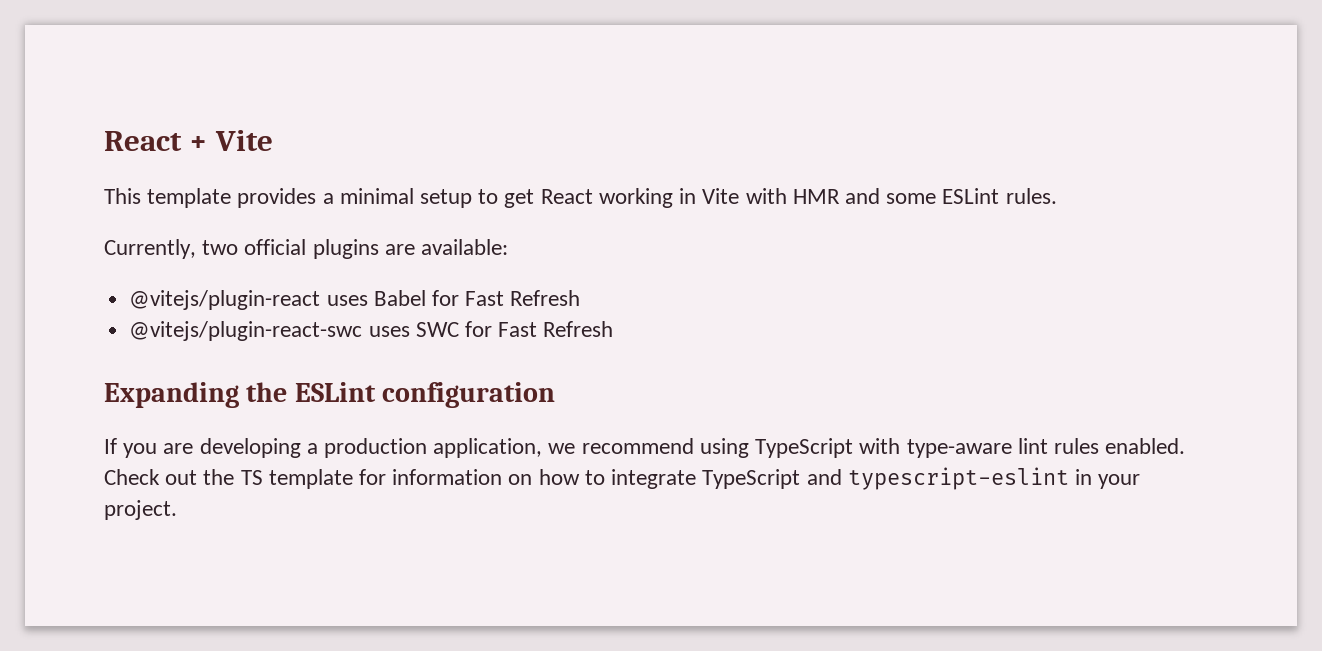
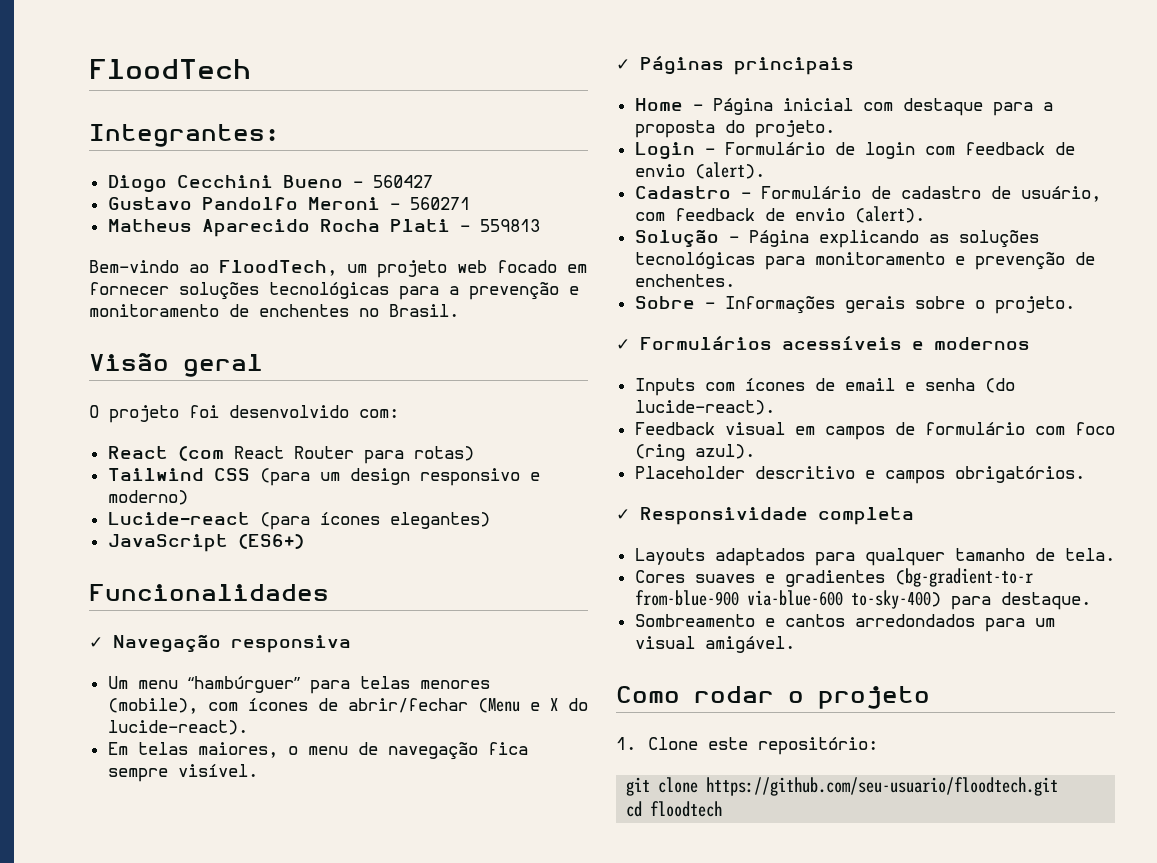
[104,130,273,151] [104,188,1057,208] [104,239,509,259] [129,290,581,310] [129,321,614,341] [104,382,556,408] [104,438,1186,458] [104,467,1141,490] [104,500,177,520] React + Vite // This template provides a minimal setup to get React working in Vite with HMR and some ESLint rules. // Currently, two official plugins are available: // @vitejs/plugin-react uses Babel for Fast Refresh // @vitejs/plugin-react-swc uses SWC for Fast Refresh // Expanding the ESLint configuration // If you are developing a production application, we recommend using TypeScript with type-aware lint rules enabled. Check out the TS template for information on how to integrate TypeScript and typescript-eslint in your project. -> [89,59,251,79] [89,124,279,147] [107,175,433,193] [107,197,470,210] [107,219,540,237] [89,260,587,278] [89,282,579,300] [89,304,459,317] [89,353,263,377] [89,405,399,423] [107,446,474,464] [107,468,540,486] [107,490,188,505] [107,512,490,530] [107,534,304,552] [89,584,329,601] [89,634,351,653] [107,676,490,694] [107,698,588,714] [107,720,248,735] [107,742,528,760] [107,764,258,782] [616,56,854,75] [634,98,1053,116] [634,120,835,138] [634,142,1075,160] [634,162,765,179] [634,186,1101,202] [634,206,925,223] [634,229,1039,248] [634,252,1095,270] [634,274,735,287] [634,296,1075,314] [616,336,1030,350] [634,378,1015,396] [634,400,775,415] [634,422,1115,440] [634,444,755,461] [634,466,1085,484] [616,507,914,525] [634,548,1115,566] [634,568,1033,587] [634,590,1091,610] [634,614,1055,632] [634,636,795,653] [616,686,930,709] [616,737,878,755] [626,777,1059,796] [626,801,723,817] FloodTech // Integrantes: // Diogo Cecchini Bueno – 560427 // Gustavo Pandolfo Meroni – 560271 // Matheus Aparecido Rocha Plati – 559813 // Bem-vindo ao FloodTech, um projeto web focado em fornecer soluções tecnológicas para a prevenção e monitoramento de enchentes no Brasil. // Visão geral // O projeto foi desenvolvido com: // React (com React Router para rotas) // Tailwind CSS (para um design responsivo e moderno) // Lucide-react (para ícones elegantes) // JavaScript (ES6+) // Funcionalidades // ✓ Navegação responsiva // Um menu “hambúrguer” para telas menores (mobile), com ícones de abrir/fechar (Menu e X do lucide-react). // Em telas maiores, o menu de navegação fica sempre visível. // ✓ Páginas principais // Home – Página inicial com destaque para a proposta do projeto. // Login – Formulário de login com feedback de envio (alert). // Cadastro – Formulário de cadastro de usuário, com feedback de envio (alert). // Solução – Página explicando as soluções tecnológicas para monitoramento e prevenção de enchentes. // Sobre – Informações gerais sobre o projeto. // ✓ Formulários acessíveis e modernos // Inputs com ícones de email e senha (do lucide-react). // Feedback visual em campos de formulário com foco (ring azul). // Placeholder descritivo e campos obrigatórios. // ✓ Responsividade completa // Layouts adaptados para qualquer tamanho de tela. // Cores suaves e gradientes (bg-gradient-to-r from-blue-900 via-blue-600 to-sky-400) para destaque. // Sombreamento e cantos arredondados para um visual amigável. // Como rodar o projeto // 1. Clone este repositório: // git clone https://github.com/seu-usuario/floodtech.git // cd floodtech

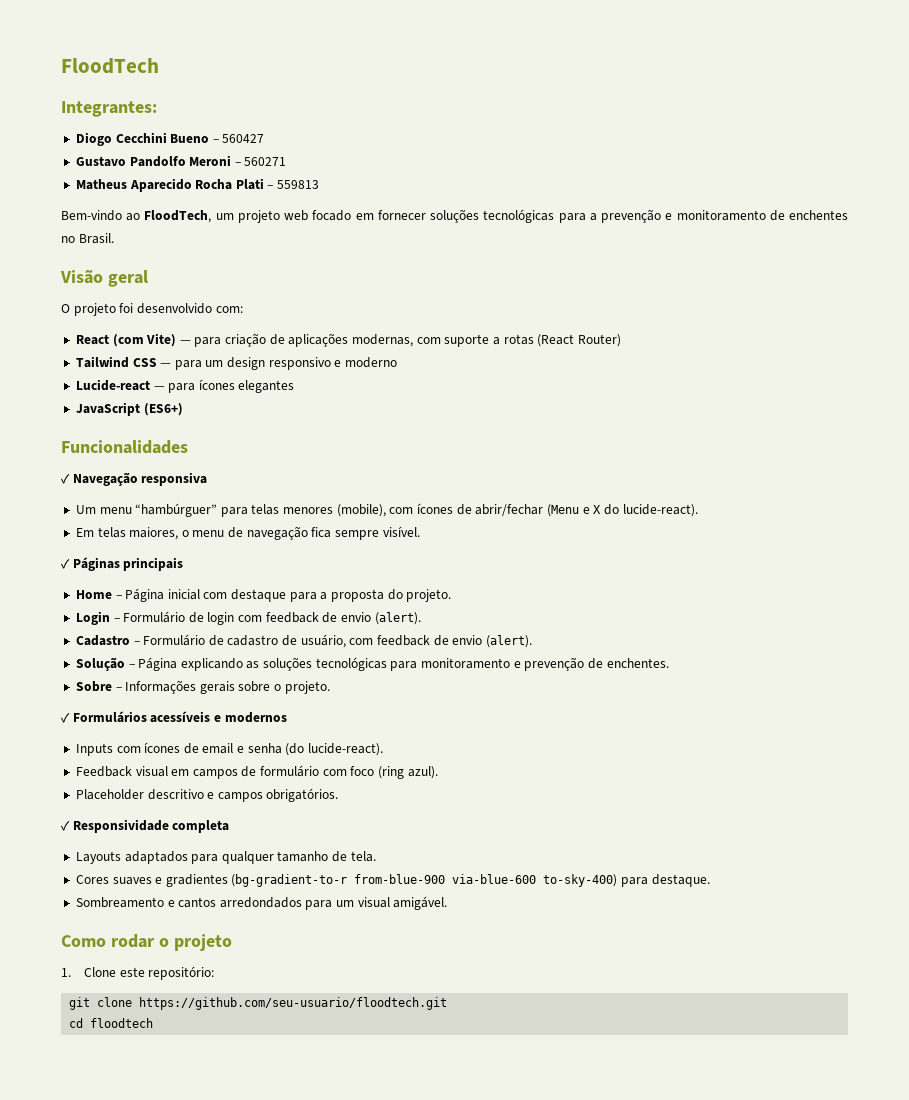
[233,446,474,464] React Router para rotas) -> [146,333,621,347] Vite) — para criação de aplicações modernas, com suporte a rotas (React Router)
[259,468,310,486] (para -> [160,360,202,370] — para
[107,490,188,505] moderno) -> [345,357,398,368] moderno
[259,512,490,530] (para ícones elegantes) -> [153,379,295,393] — para ícones elegantes

